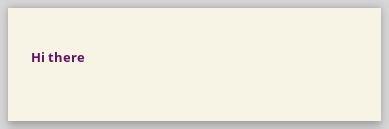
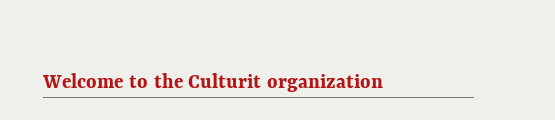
[31,52,86,62] Hi there -> [42,73,384,92] Welcome to the Culturit organization

